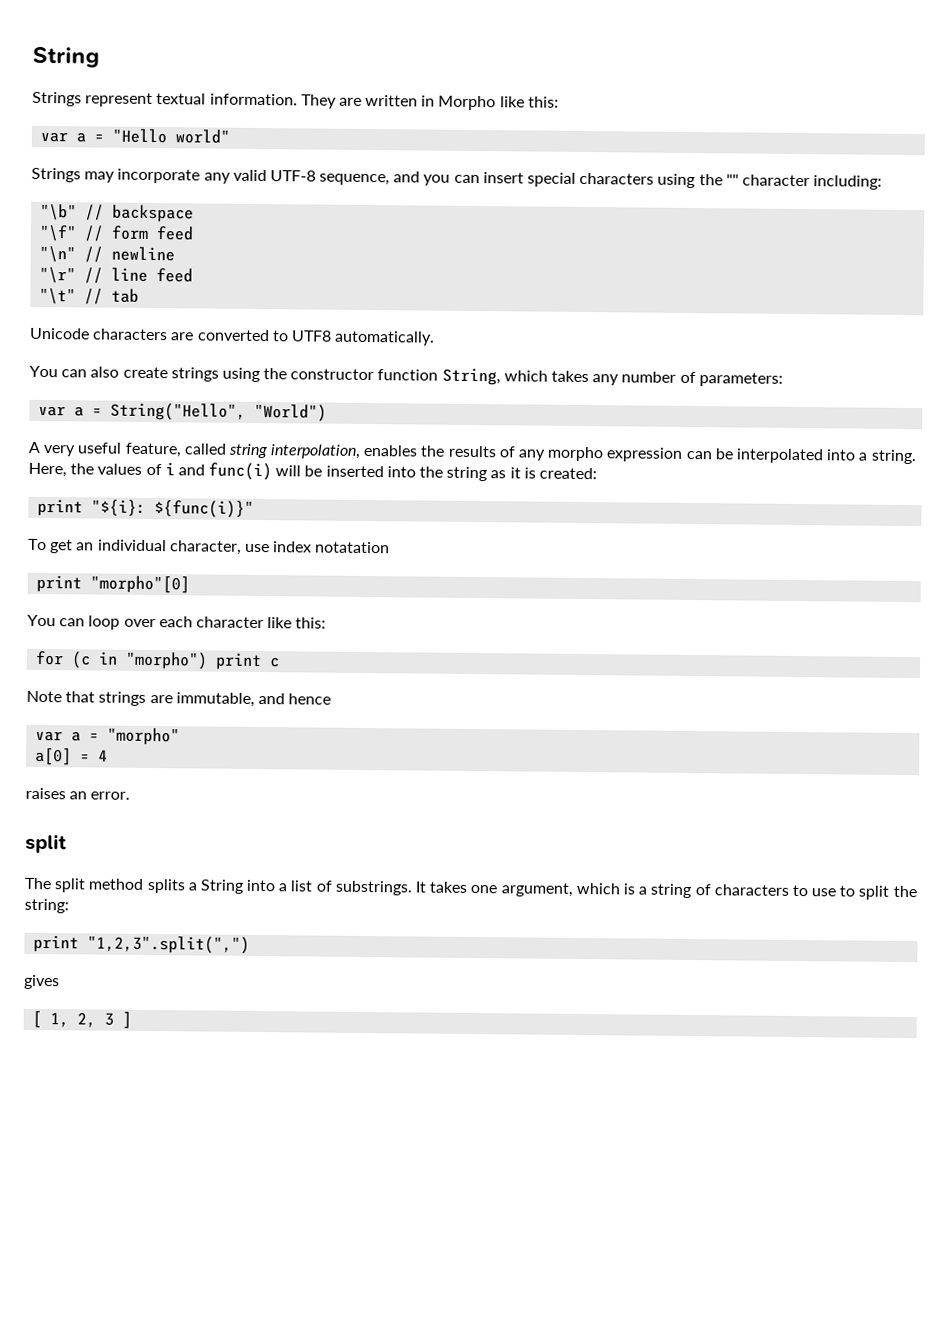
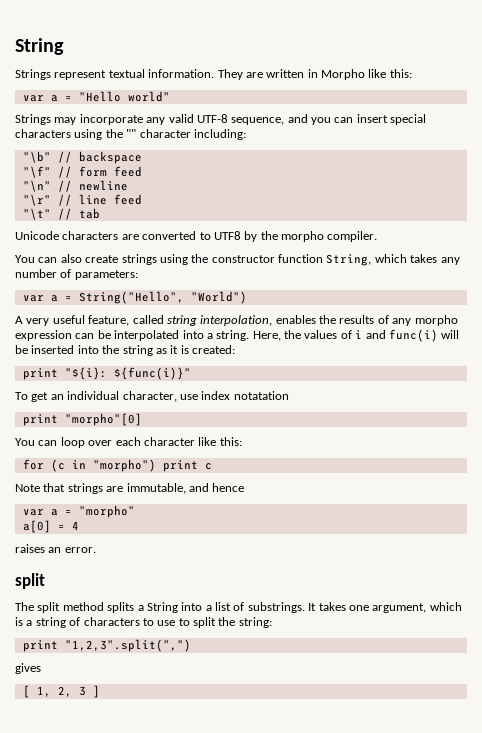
[334,330,436,346] automatically. -> [244,231,378,242] by the morpho compiler.

